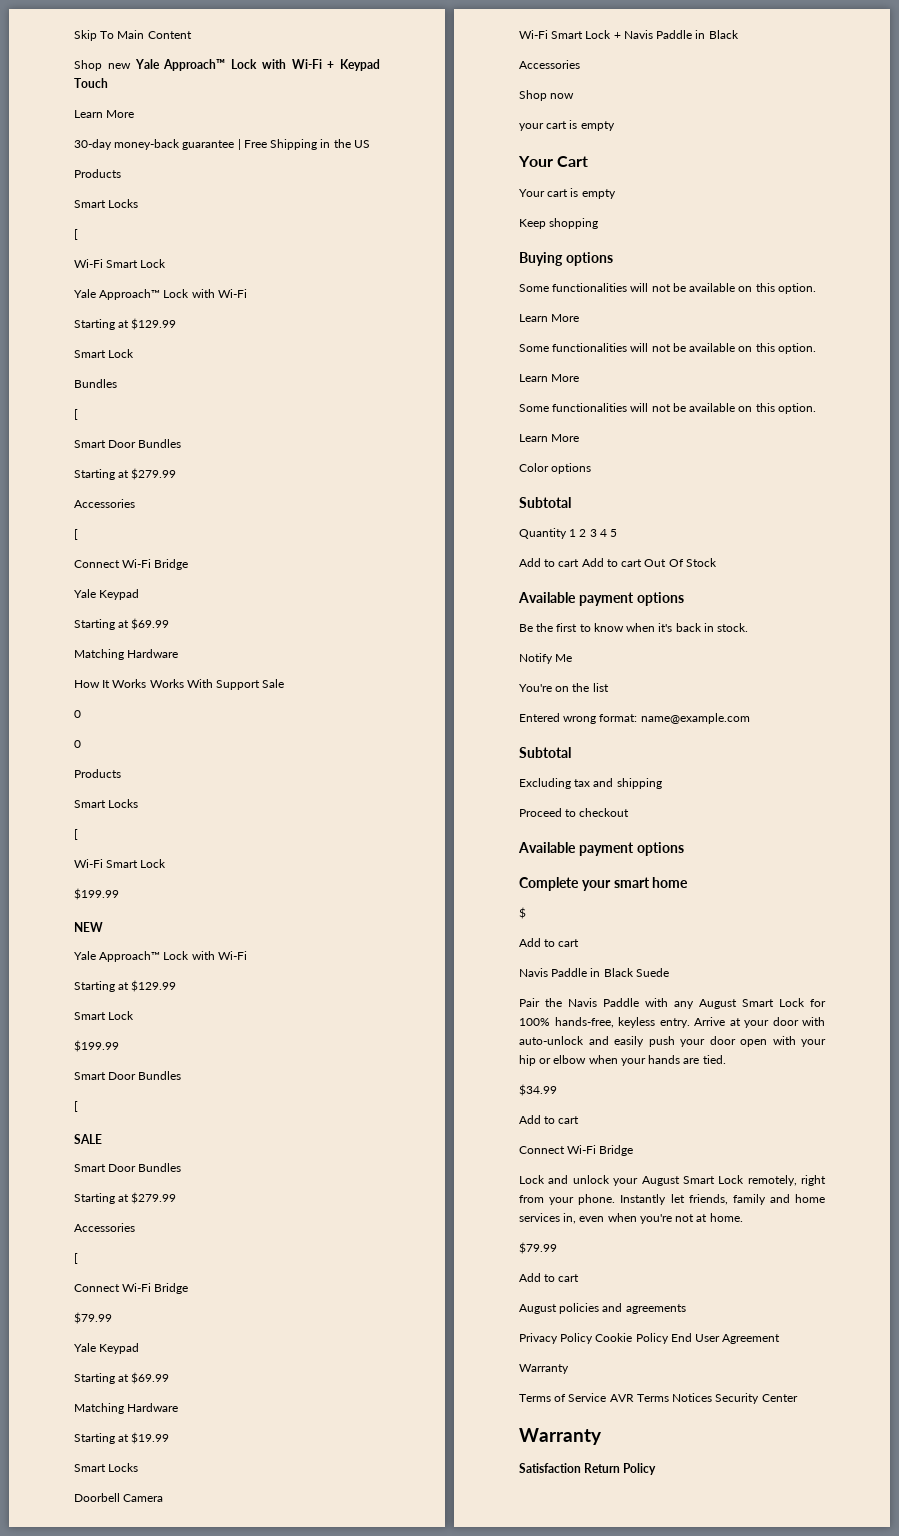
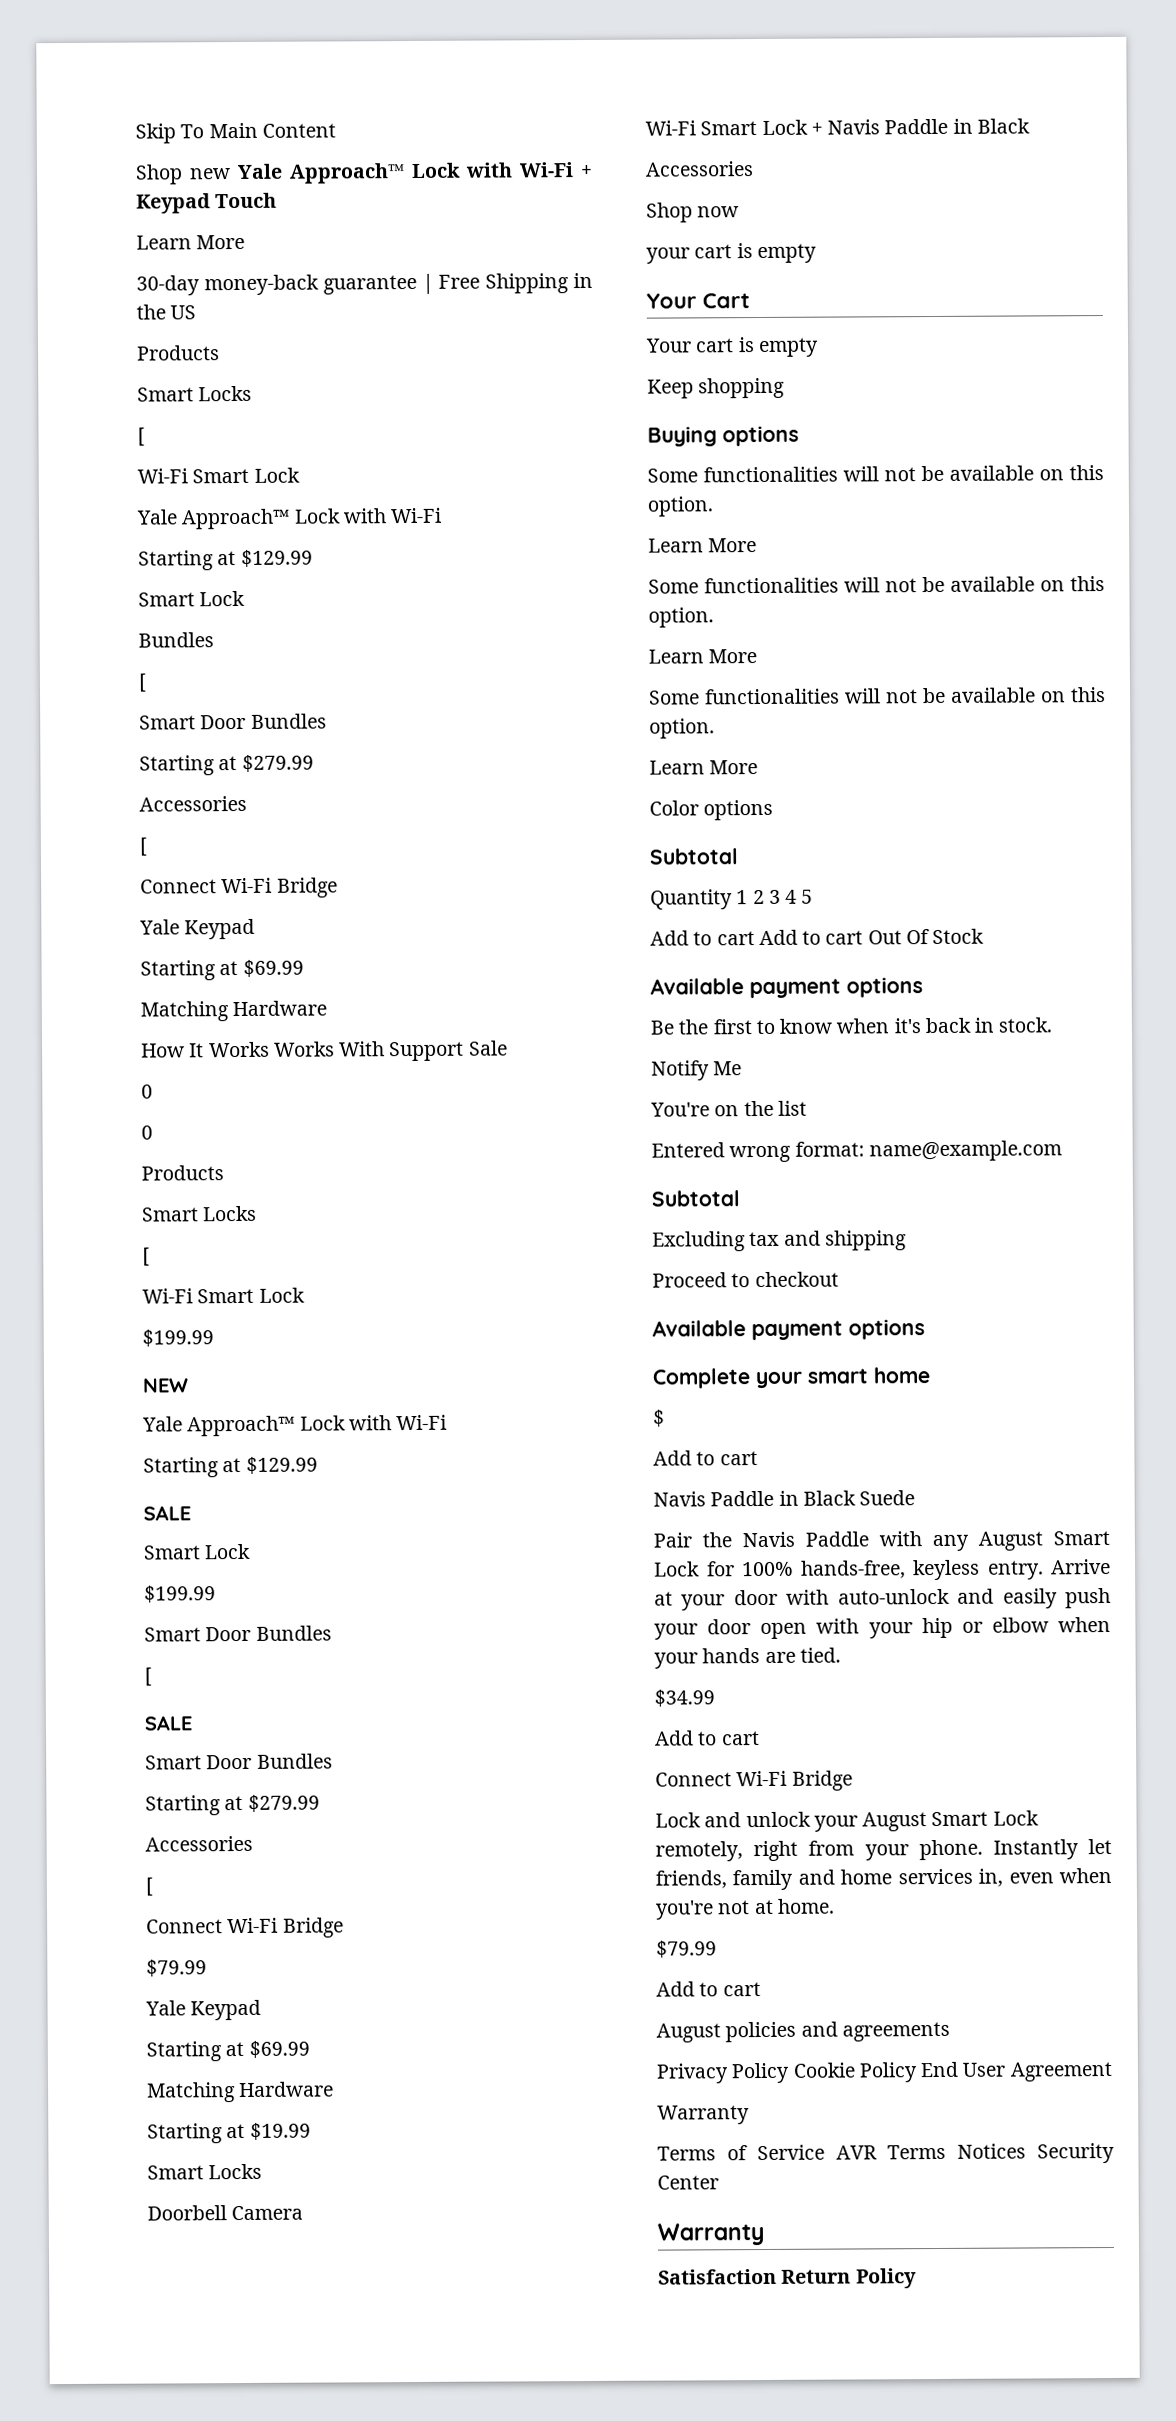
(177, 986) none -> [143,1505,191,1521] // SALE

